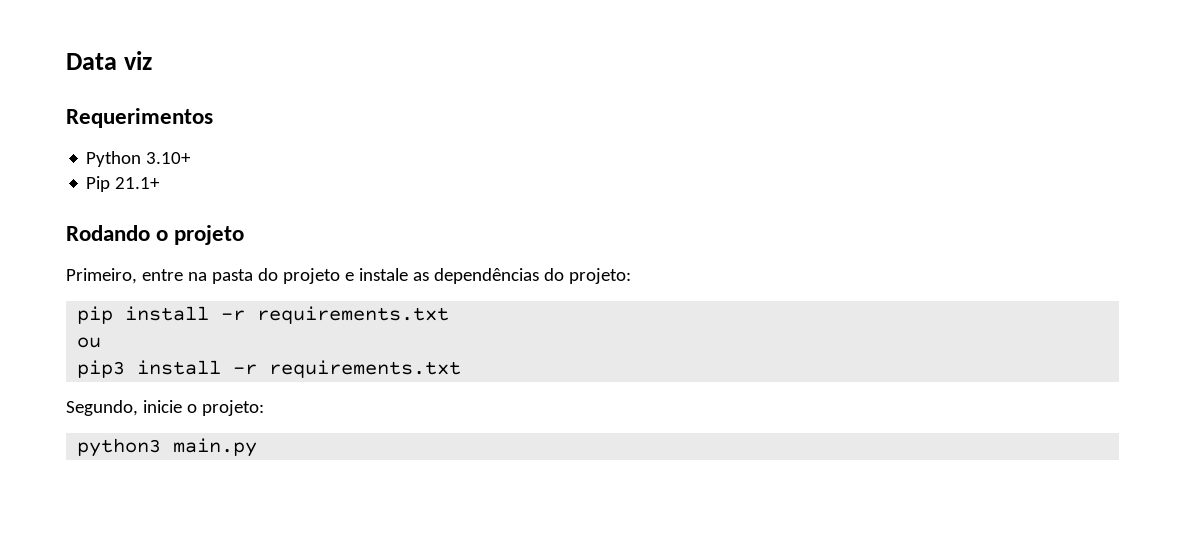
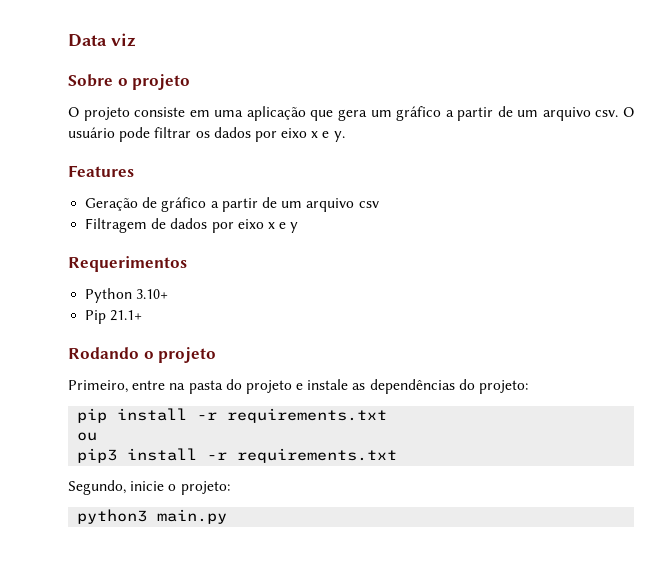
(153, 60) none -> [68,74,191,90] [68,106,634,121] [68,127,345,142] [68,165,134,177] [85,197,379,212] [85,218,299,233] // Sobre o projeto // O projeto consiste em uma aplicação que gera um gráfico a partir de um arquivo csv. O usuário pode filtrar os dados por eixo x e y. // Features // Geração de gráfico a partir de um arquivo csv // Filtragem de dados por eixo x e y

